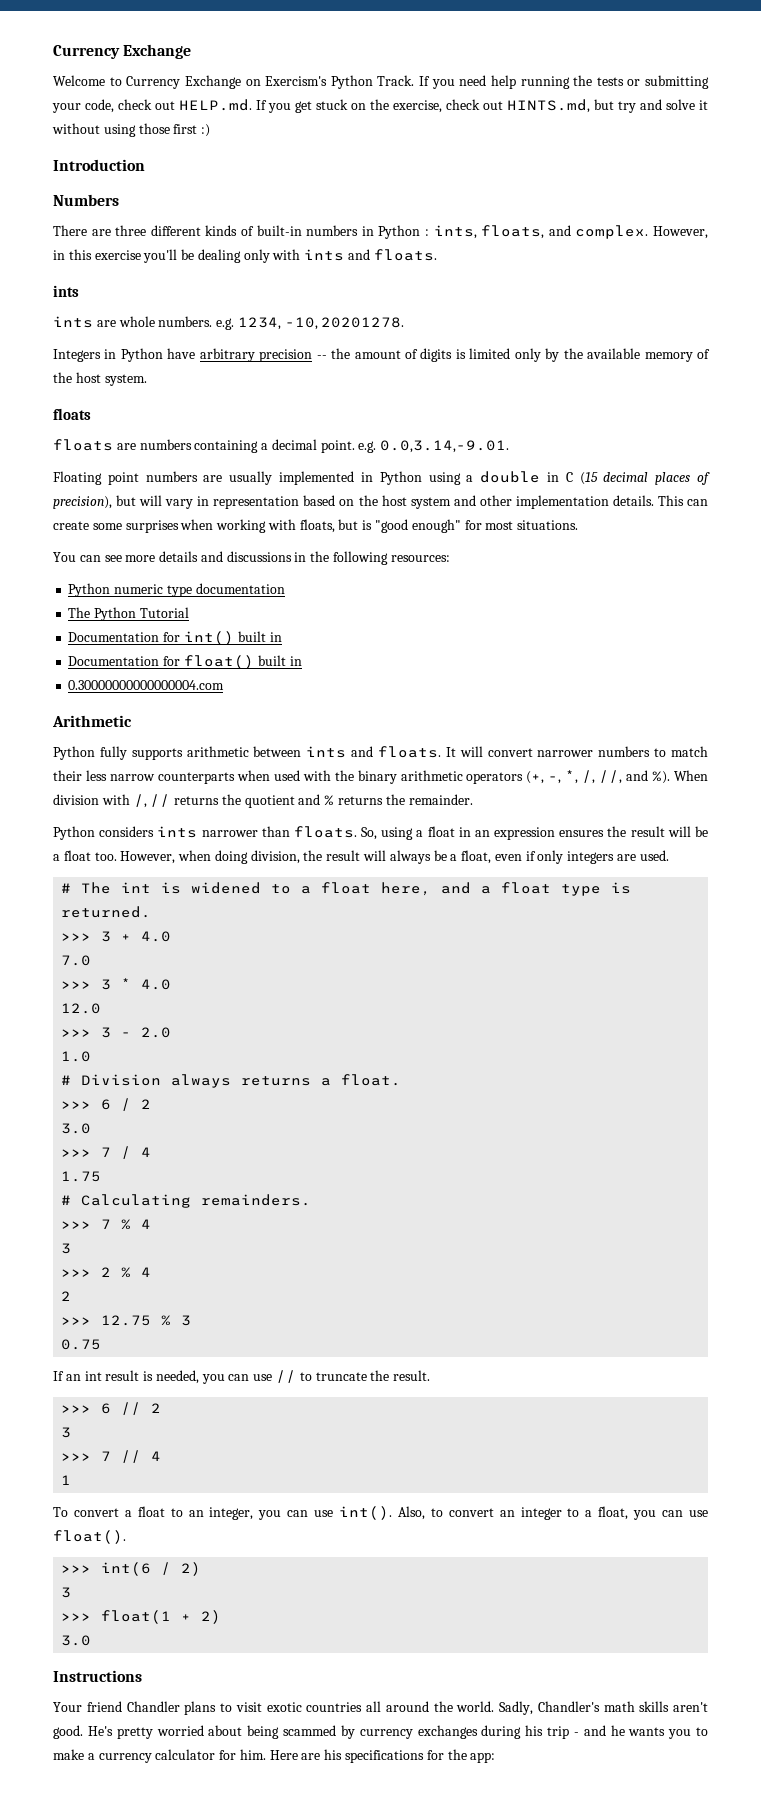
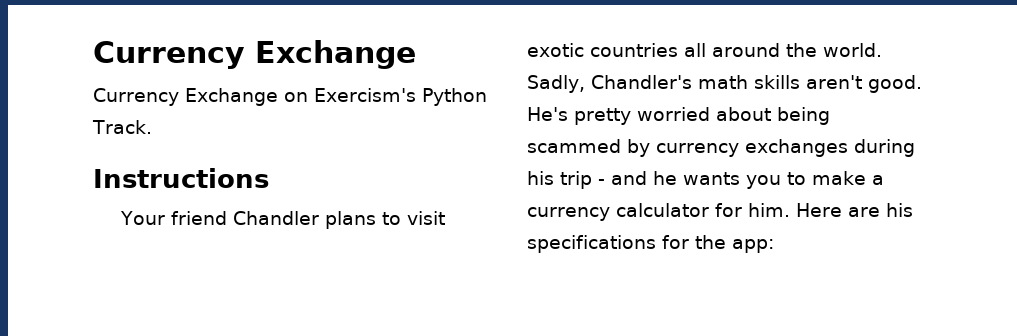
[53,75,122,86] Welcome to -> (416, 54) none
[419,75,709,89] [52,99,708,113] [52,123,211,137] [53,159,145,171] [53,194,119,206] [53,225,709,239] [53,249,437,263] [53,285,79,297] [53,316,405,330] [53,348,711,362] [53,372,147,386] [53,408,91,420] [53,439,510,453] [53,471,710,485] [53,495,708,509] [53,519,579,533] [53,551,450,565] [68,583,285,597] [68,607,189,621] [68,631,282,645] [68,655,302,669] [68,680,225,690] [52,715,132,727] [53,746,708,760] [53,770,709,784] [53,794,473,808] [53,826,708,840] [53,850,669,864] [61,882,632,896] [61,906,152,918] [61,931,172,942] [61,955,92,966] [61,978,172,990] [61,1003,102,1014] [61,1027,172,1038] [61,1051,92,1062] [61,1074,402,1088] [61,1098,152,1111] [61,1123,92,1134] [61,1146,152,1159] [61,1171,102,1182] [61,1194,312,1208] [61,1219,152,1230] [61,1243,72,1254] [61,1267,152,1278] [61,1291,72,1301] [61,1315,192,1326] [61,1339,102,1350] [53,1370,431,1384] [61,1402,162,1415] [61,1427,72,1438] [61,1450,162,1463] [61,1475,72,1485] [53,1506,709,1520] [53,1530,126,1544] [61,1562,202,1576] [61,1587,72,1598] [61,1610,222,1624] [61,1635,92,1646] If you need help running the tests or submitting your code, check out HELP.md. If you get stuck on the exercise, check out HINTS.md, but try and solve it without using those first :) // Introduction // Numbers // There are three different kinds of built-in numbers in Python : ints, floats, and complex. However, in this exercise you'll be dealing only with ints and floats. // ints // ints are whole numbers. e.g. 1234, -10, 20201278. // Integers in Python have arbitrary precision -- the amount of digits is limited only by the available memory of the host system. // floats // floats are numbers containing a decimal point. e.g. 0.0,3.14,-9.01. // Floating point numbers are usually implemented in Python using a double in C (15 decimal places of precision), but will vary in representation based on the host system and other implementation details. This can create some surprises when working with floats, but is "good enough" for most situations. // You can see more details and discussions in the following resources: // Python numeric type documentation // The Python Tutorial // Documentation for int() built in // Documentation for float() built in // 0.30000000000000004.com // Arithmetic // Python fully supports arithmetic between ints and floats. It will convert narrower numbers to match their less narrow counterparts when used with the binary arithmetic operators (+, -, *, /, //, and %). When division with /, // returns the quotient and % returns the remainder. // Python considers ints narrower than floats. So, using a float in an expression ensures the result will be a float too. However, when doing division, the result will always be a float, even if only integers are used. // # The int is widened to a float here, and a float type is returned. // >>> 3 + 4.0 // 7.0 // >>> 3 * 4.0 // 12.0 // >>> 3 - 2.0 // 1.0 // # Division always returns a float. // >>> 6 / 2 // 3.0 // >>> 7 / 4 // 1.75 // # Calculating remainders. // >>> 7 % 4 // 3 // >>> 2 % 4 // 2 // >>> 12.75 % 3 // 0.75 // If an int result is needed, you can use // to truncate the result. // >>> 6 // 2 // 3 // >>> 7 // 4 // 1 // To convert a float to an integer, you can use int(). Also, to convert an integer to a float, you can use float(). // >>> int(6 / 2) // 3 // >>> float(1 + 2) // 3.0 -> (152, 127) none

